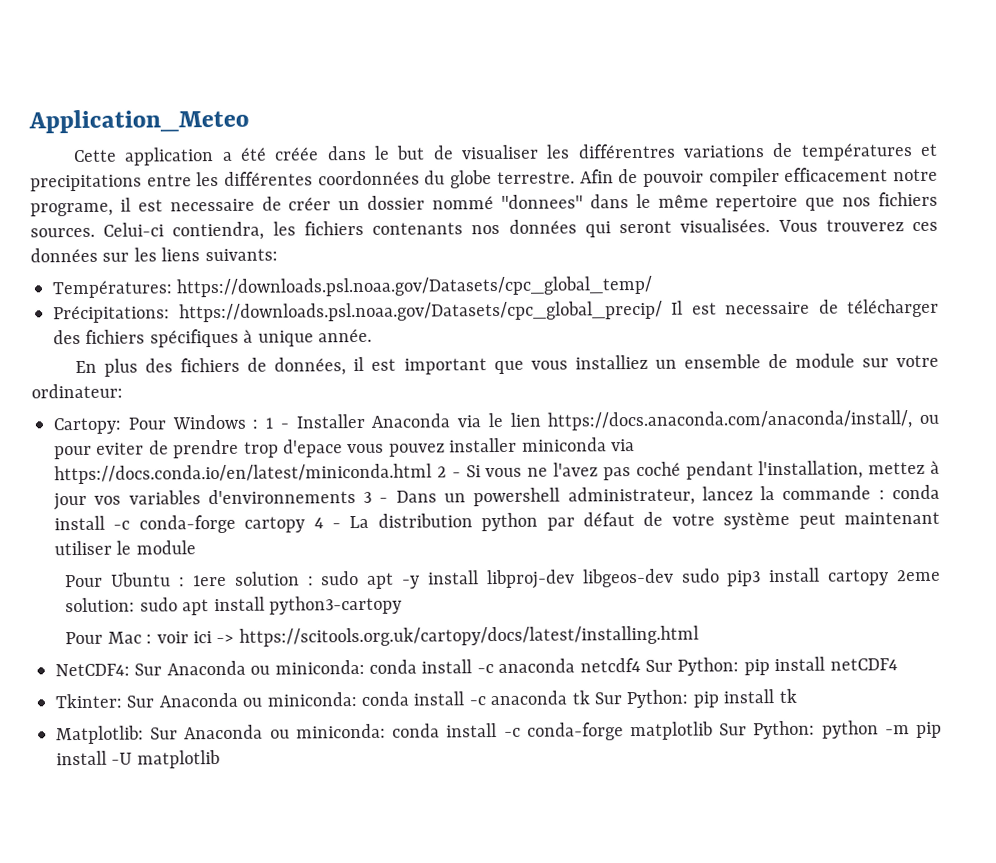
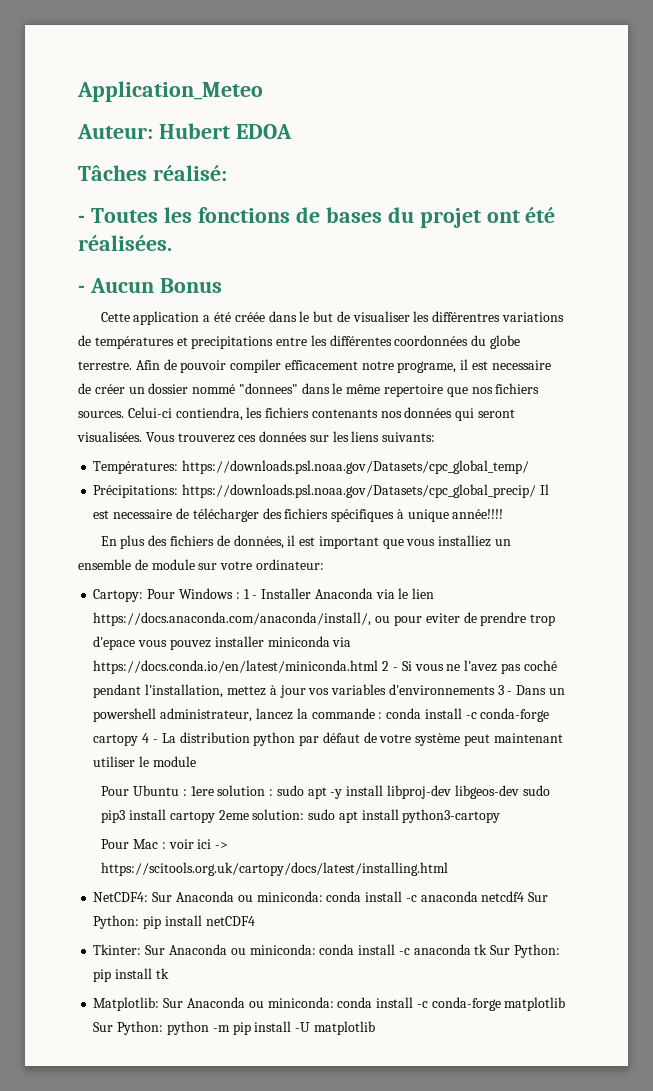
(249, 121) none -> [77,123,292,139] [78,165,227,181] [78,207,556,228] [78,235,172,251] [78,278,222,293] // Auteur: Hubert EDOA // Tâches réalisé: // - Toutes les fonctions de bases du projet ont été réalisées. // - Aucun Bonus
[318,328,372,343] année. -> [452,509,504,519] année!!!!

